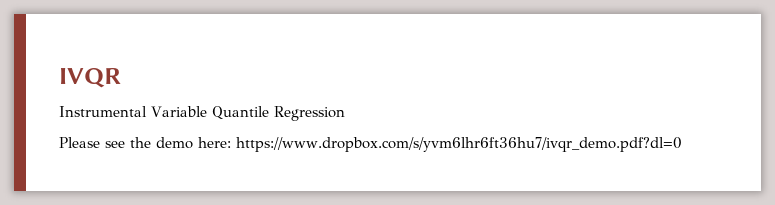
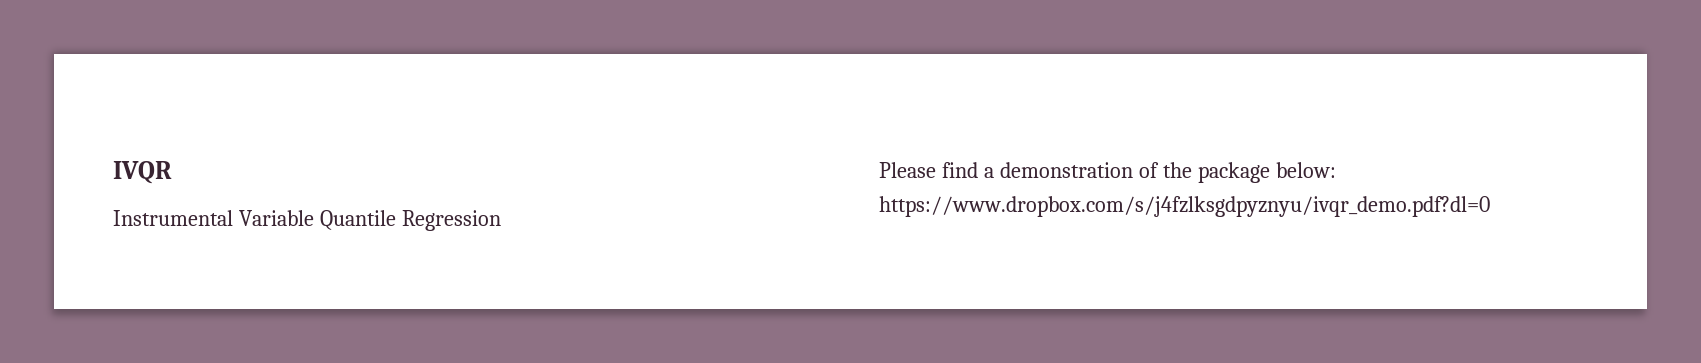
[105,137,682,152] see the demo here: https://www.dropbox.com/s/yvm6lhr6ft36hu7/ivqr_demo.pdf?dl=0 -> [941,162,1336,183] [879,196,1490,217] find a demonstration of the package below: https://www.dropbox.com/s/j4fzlksgdpyznyu/ivqr_demo.pdf?dl=0

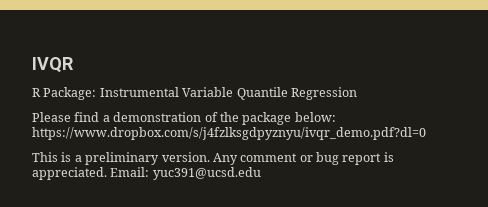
(172, 172) none -> [32,87,97,100] R Package:
(1490, 206) none -> [32,152,394,165] [32,167,261,180] // This is a preliminary version. Any comment or bug report is appreciated. Email: yuc391@ucsd.edu

